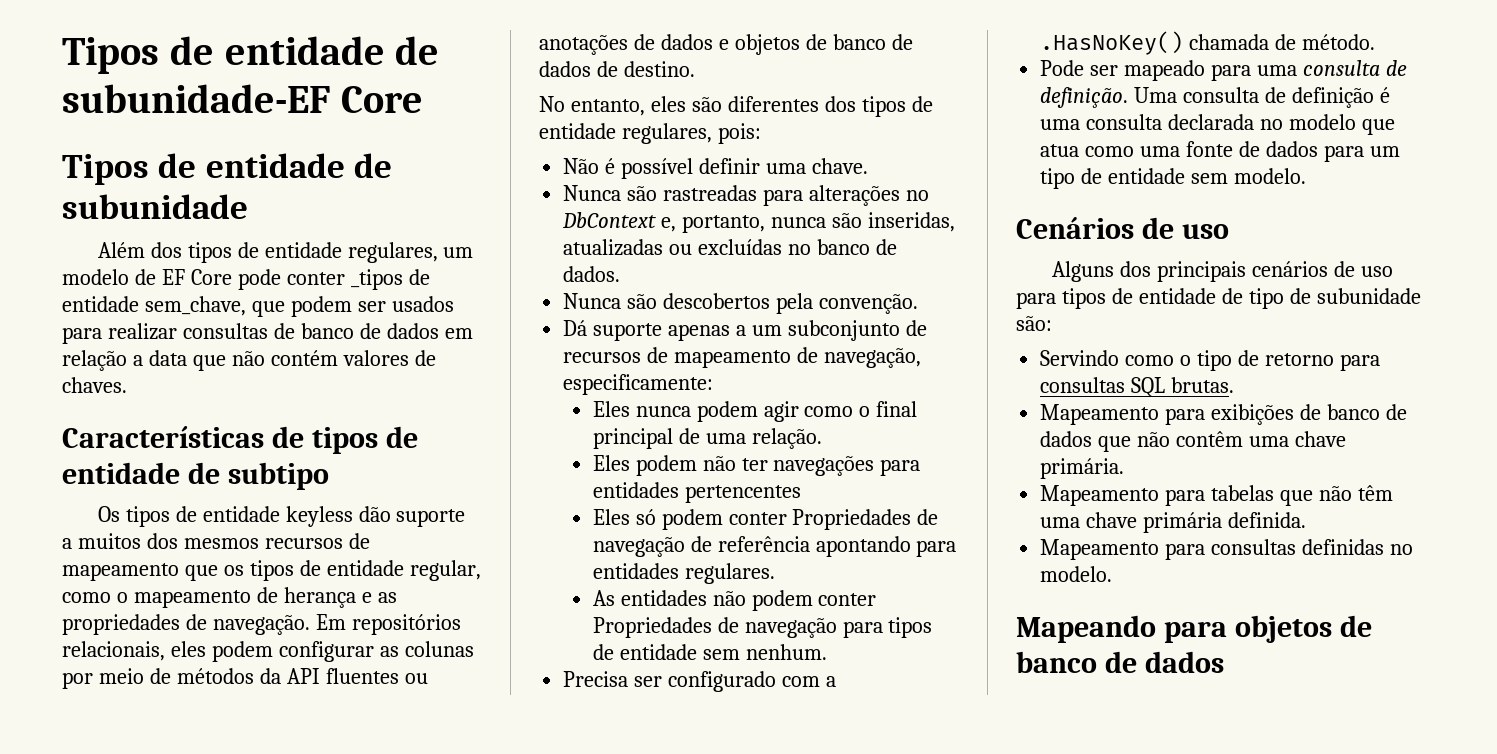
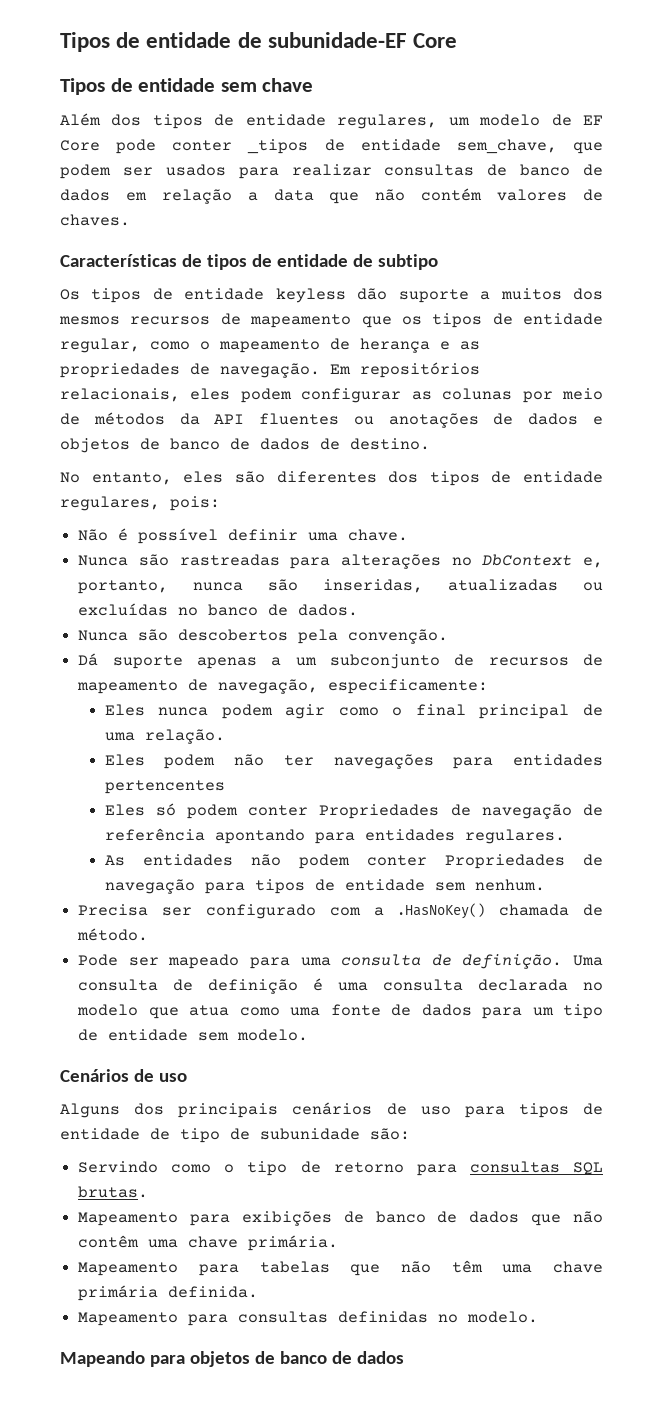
[353,153,392,178] [62,194,248,219] de subunidade -> [220,78,314,92] sem chave

